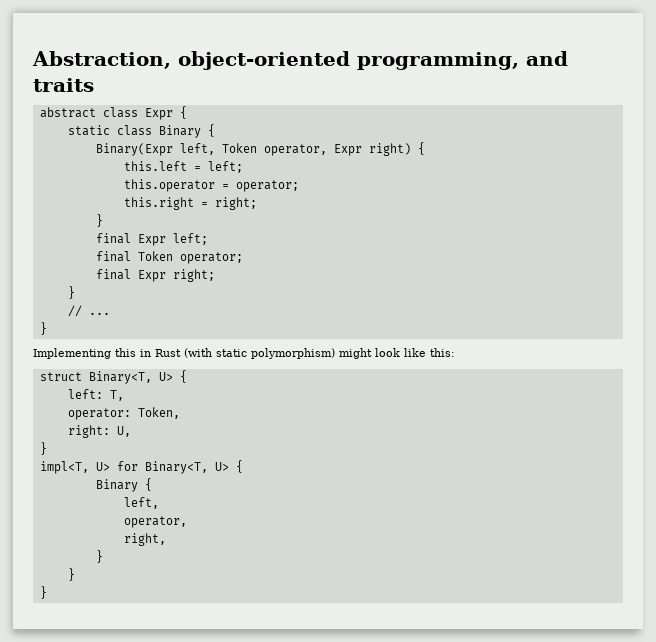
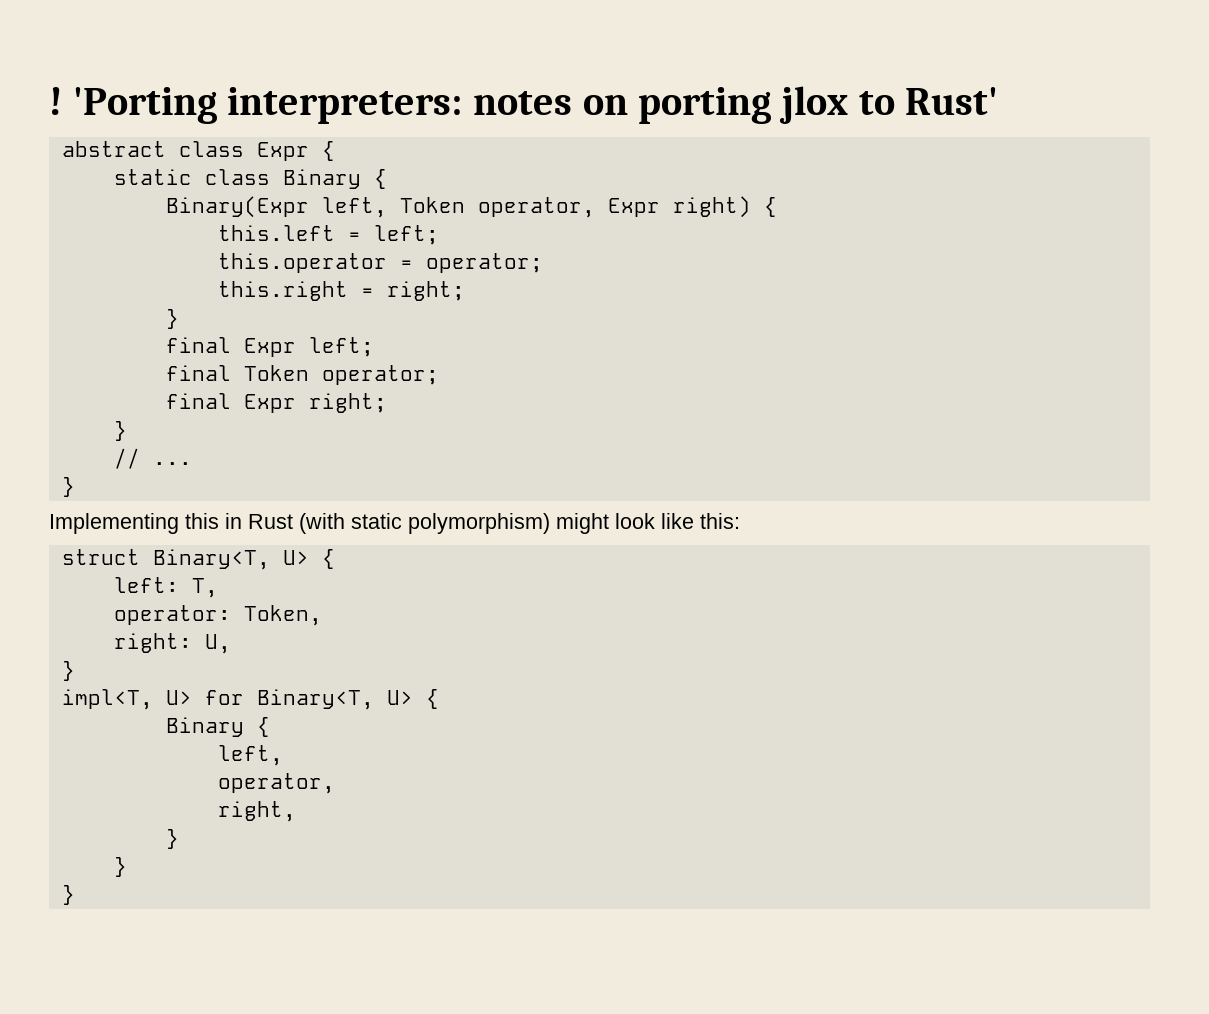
[32,51,568,70] [33,78,94,92] Abstraction, object-oriented programming, and traits -> [49,86,999,124] ! 'Porting interpreters: notes on porting jlox to Rust'

